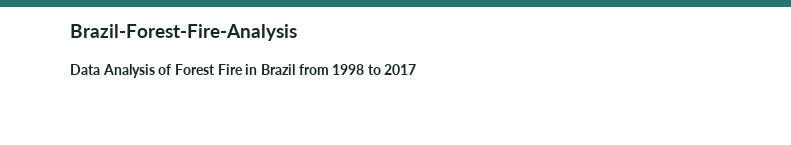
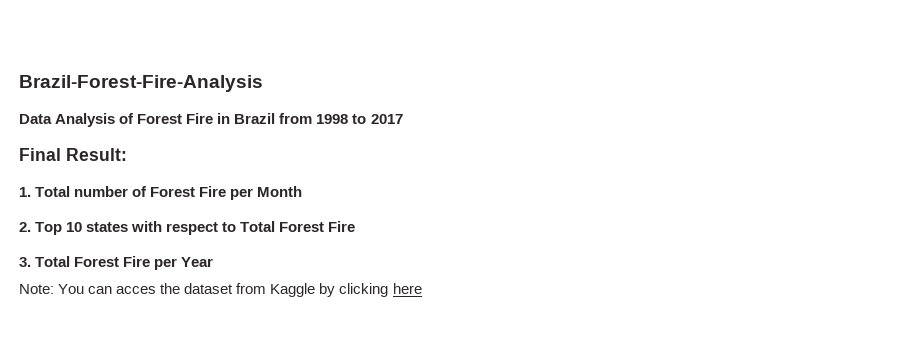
(417, 69) none -> [19,148,127,161] [19,186,303,200] [19,221,356,235] [19,256,214,270] [19,283,422,297] // Final Result: // 1. Total number of Forest Fire per Month // 2. Top 10 states with respect to Total Forest Fire // 3. Total Forest Fire per Year // Note: You can acces the dataset from Kaggle by clicking here

